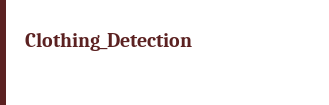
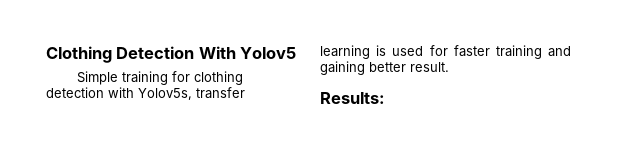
[25,32,192,51] Clothing_Detection -> [46,46,297,63] [76,71,243,85] [46,87,245,100] [320,45,571,59] [320,61,449,75] [320,92,385,104] Clothing Detection With Yolov5 // Simple training for clothing detection with Yolov5s, transfer learning is used for faster training and gaining better result. // Results:

